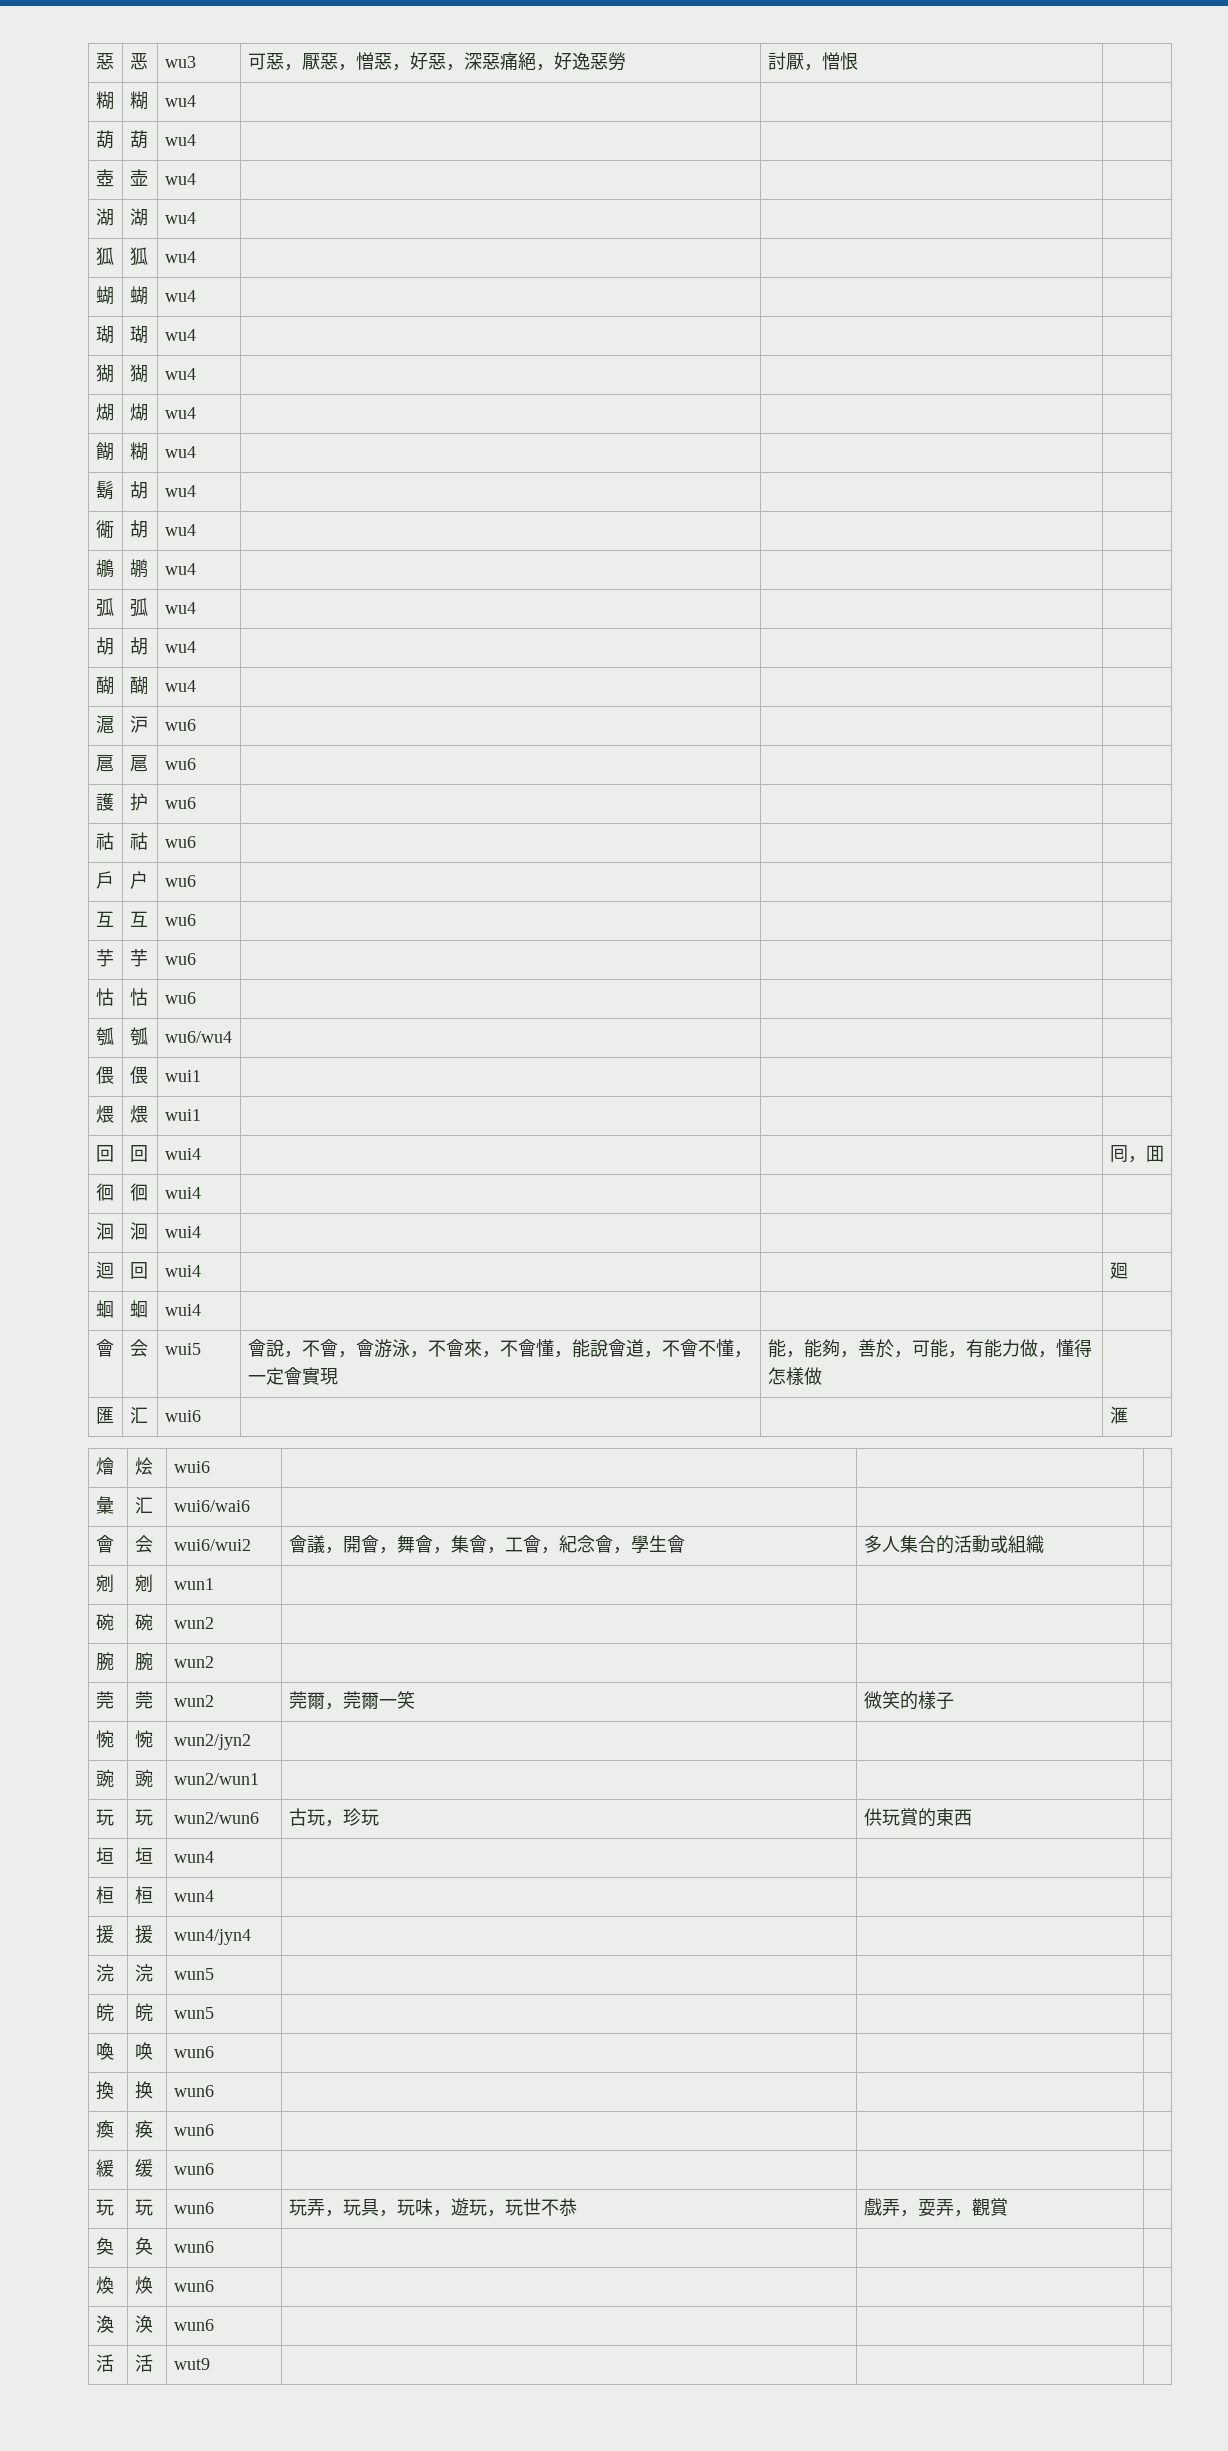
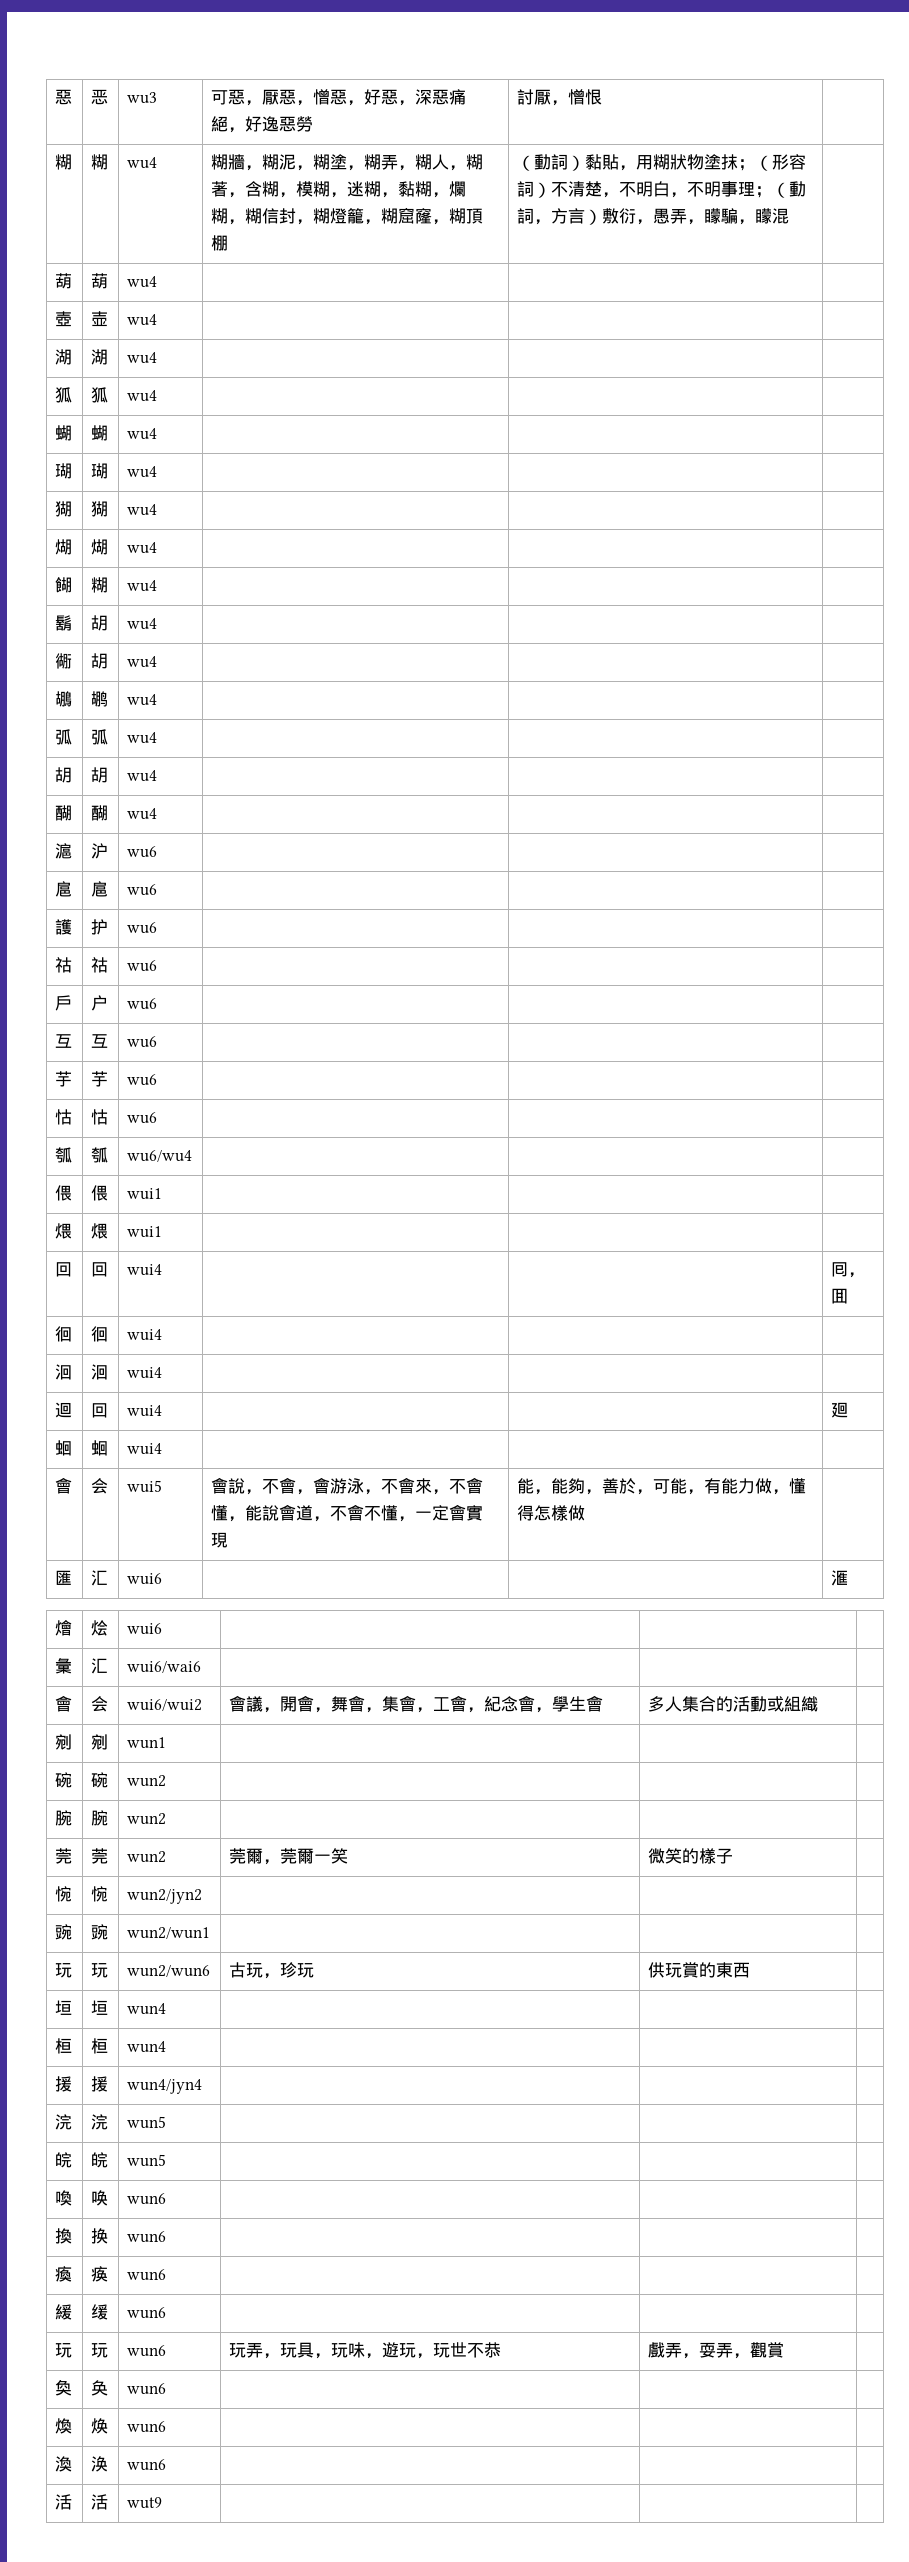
(196, 101) | -> [211,154,484,171] [211,181,467,198] [211,207,484,225] [211,235,229,251] [517,154,807,171] [517,181,807,198] [517,208,790,225] 糊牆，糊泥，糊塗，糊弄，糊人，糊著，含糊，模糊，迷糊，黏糊，爛糊，糊信封，糊燈籠，糊窟窿，糊頂棚 | （動詞）黏貼，用糊狀物塗抹；（形容詞）不清楚，不明白，不明事理；（動詞，方言）敷衍，愚弄，矇騙，矇混

